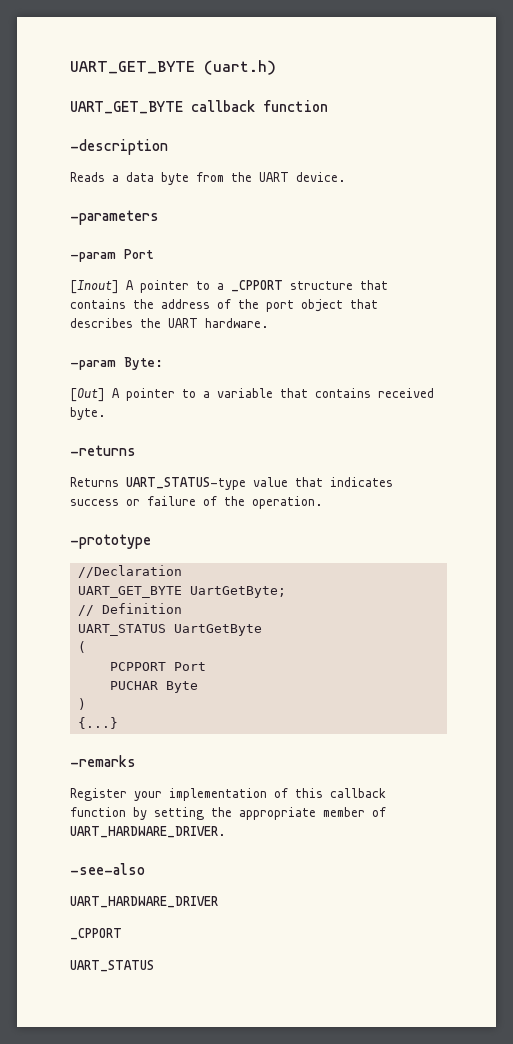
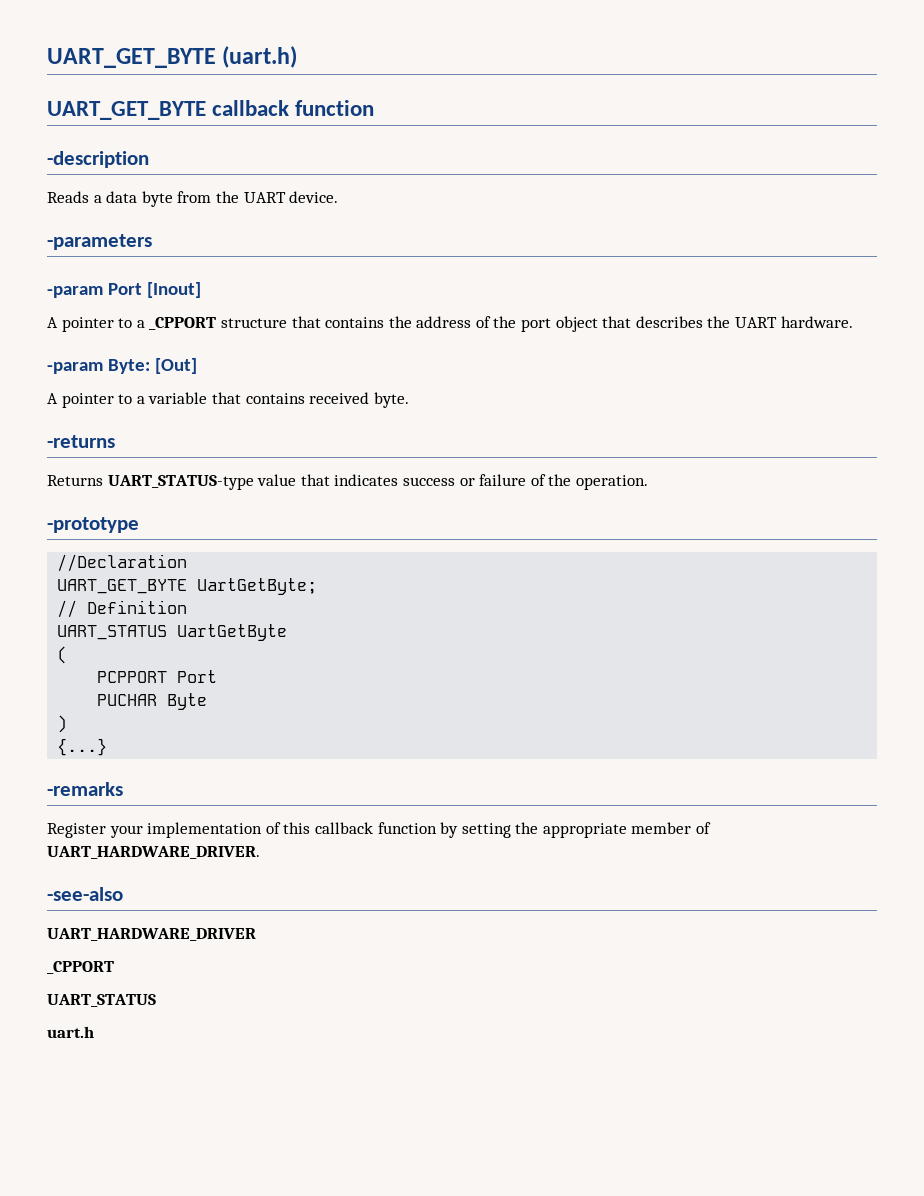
[70,280,119,294] // [Inout] -> [147,282,202,298] [Inout] //
[70,388,105,402] // [Out] -> [155,358,198,374] [Out] //
(154, 966) none -> [47,1026,94,1038] // uart.h

